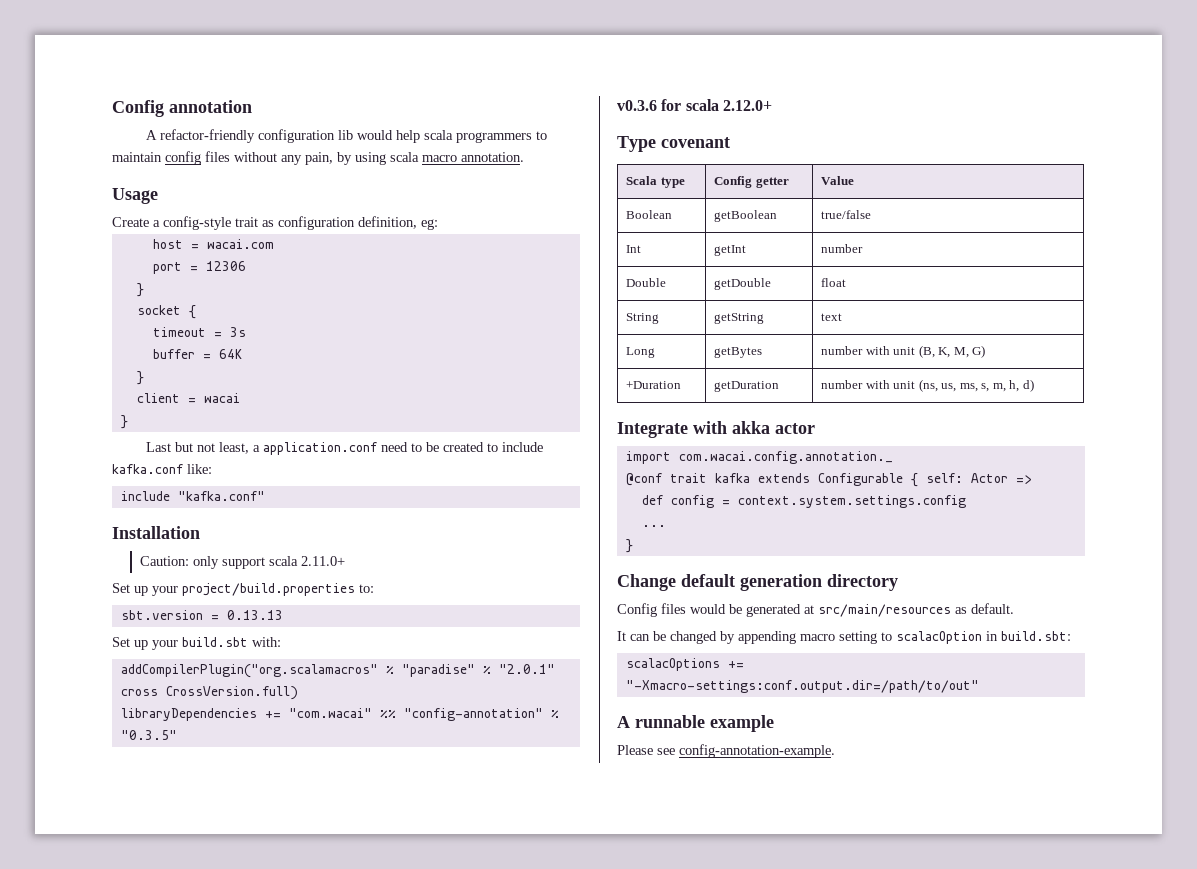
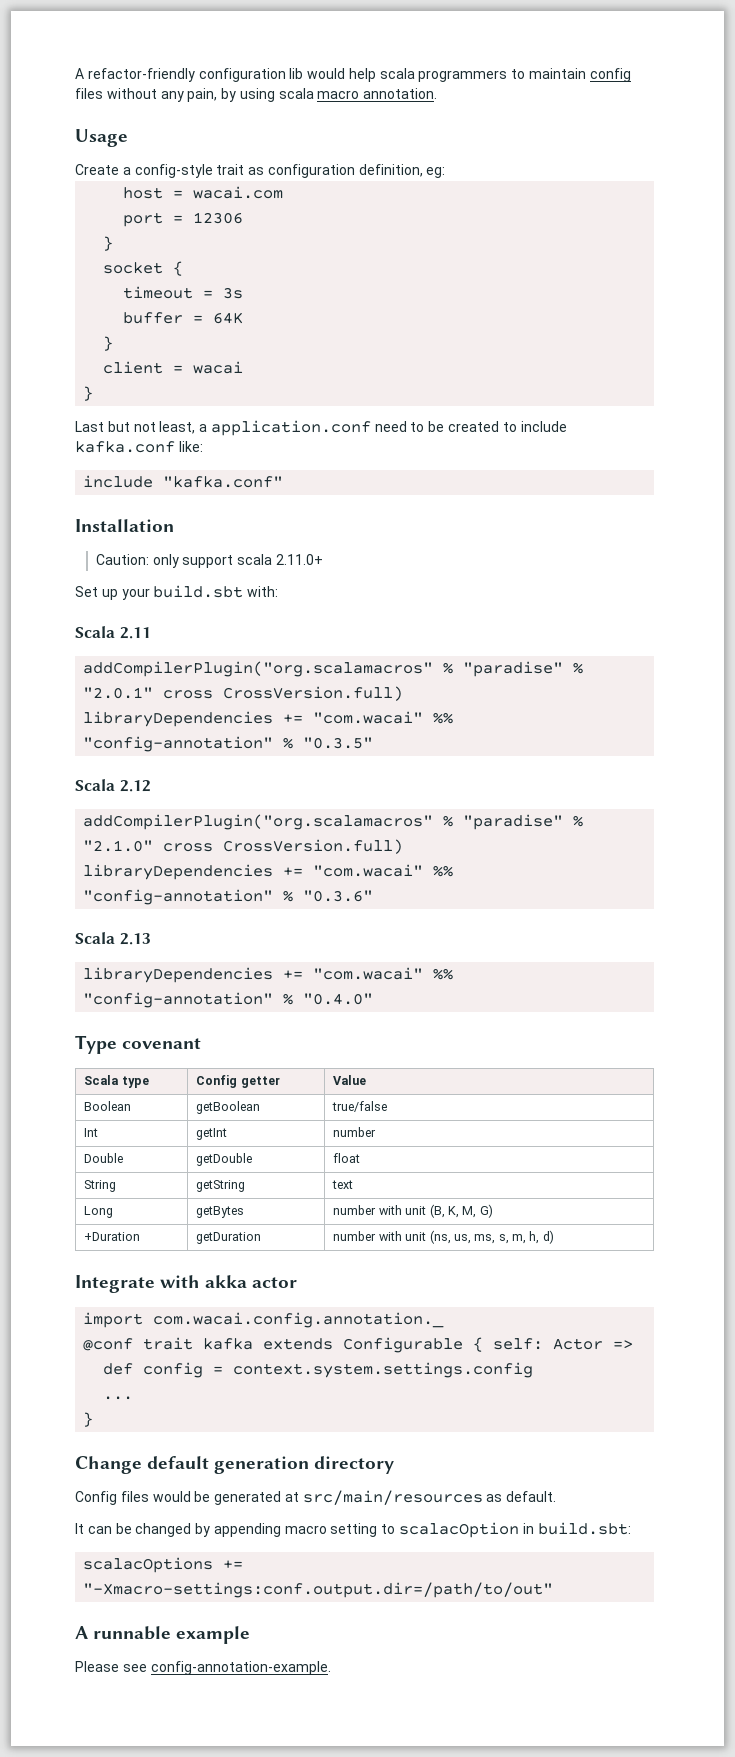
[112,100,252,117] Config annotation // -> (75, 73) none
[112,583,374,596] [120,610,283,620] // Set up your project/build.properties to: // sbt.version = 0.13.13 -> (323, 559) none
(281, 642) none -> [75,626,151,639] // Scala 2.11
[617,99,772,111] v0.3.6 for scala 2.12.0+ -> [75,779,151,792] [83,814,584,830] [83,839,404,854] [83,864,454,880] [83,889,374,905] [75,932,151,945] [83,967,454,983] [83,992,374,1008] Scala 2.12 // addCompilerPlugin("org.scalamacros" % "paradise" % "2.1.0" cross CrossVersion.full) // libraryDependencies += "com.wacai" %% "config-annotation" % "0.3.6" // Scala 2.13 // libraryDependencies += "com.wacai" %% "config-annotation" % "0.4.0"

